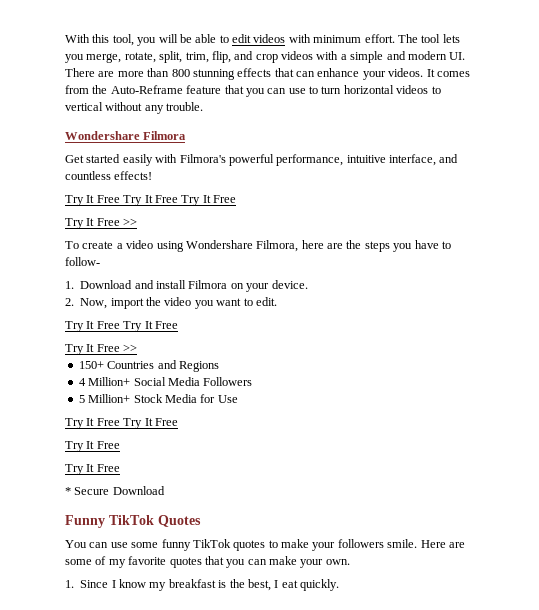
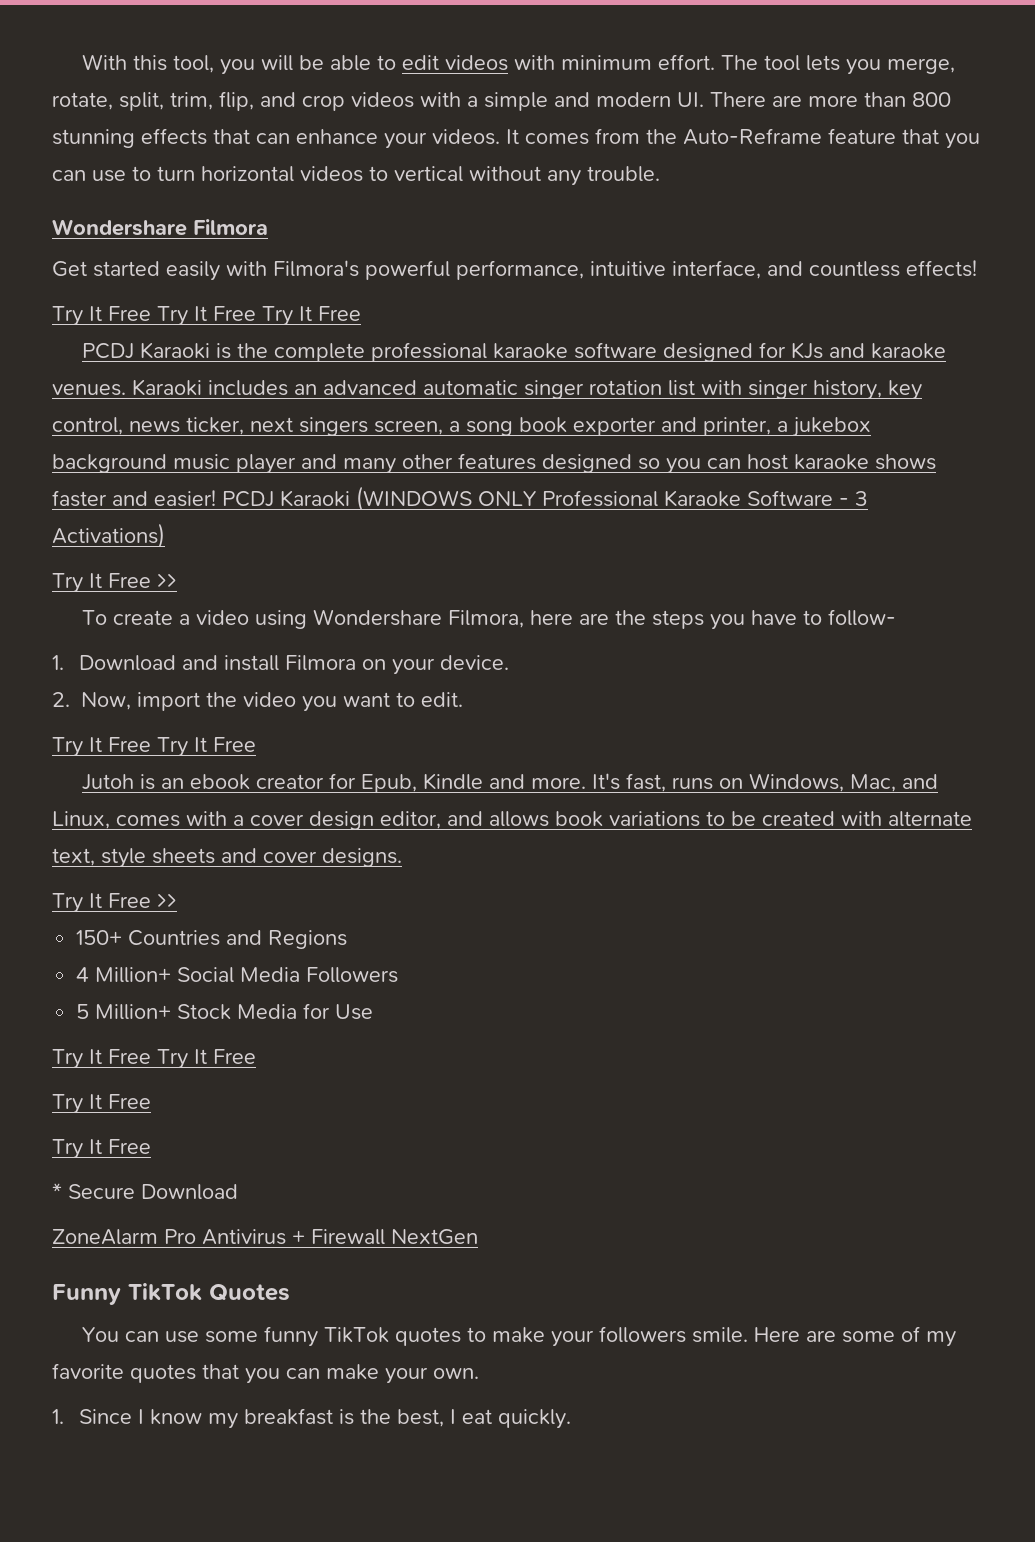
(236, 199) none -> [81,342,946,362] [52,379,922,400] [52,417,871,437] [52,453,936,474] [52,486,868,511] [52,523,165,548] // PCDJ Karaoki is the complete professional karaoke software designed for KJs and karaoke venues. Karaoki includes an advanced automatic singer rotation list with singer history, key control, news ticker, next singers screen, a song book exporter and printer, a jukebox background music player and many other features designed so you can host karaoke shows faster and easier! PCDJ Karaoki (WINDOWS ONLY Professional Karaoke Software - 3 Activations)
(178, 325) none -> [81,773,938,793] [52,811,972,830] [52,848,402,868] // Jutoh is an ebook creator for Epub, Kindle and more. It's fast, runs on Windows, Mac, and Linux, comes with a cover design editor, and allows book variations to be created with alternate text, style sheets and cover designs.
(165, 490) none -> [52,1229,478,1245] // ZoneAlarm Pro Antivirus + Firewall NextGen

